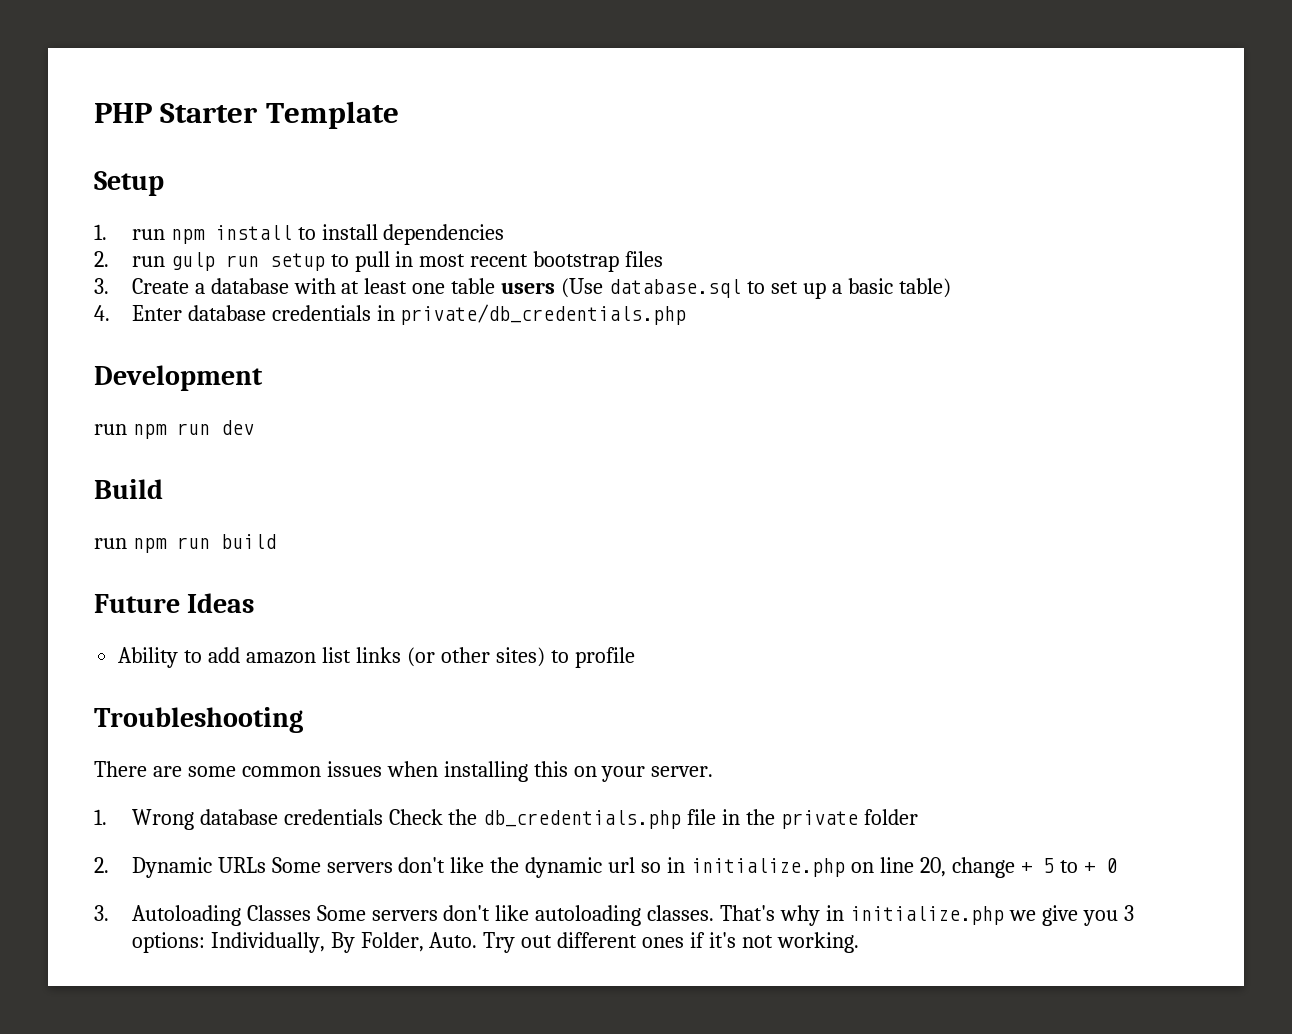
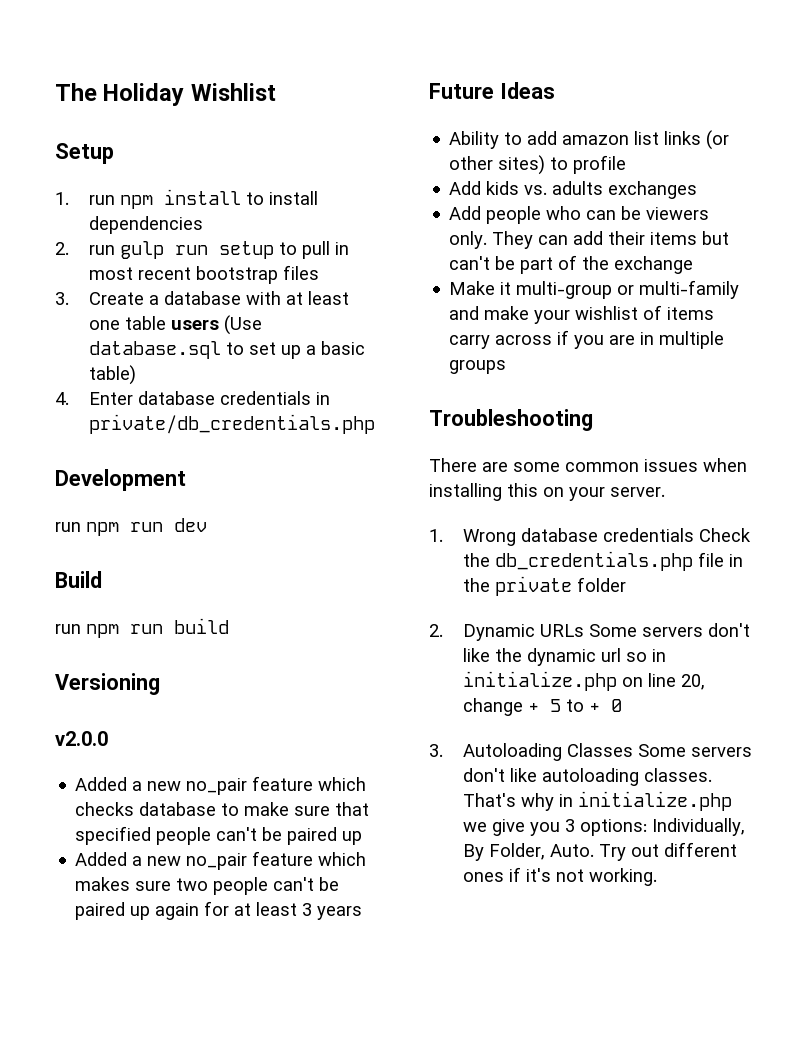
[94,101,399,129] PHP Starter Template -> [55,83,276,106] The Holiday Wishlist
(276, 541) none -> [55,673,160,695] [55,731,108,746] [75,776,367,795] [75,802,370,816] [75,826,363,845] [75,851,367,870] [75,877,340,895] [75,901,363,920] // Versioning // v2.0.0 // Added a new no_pair feature which checks database to make sure that specified people can't be paired up // Added a new no_pair feature which makes sure two people can't be paired up again for at least 3 years
(635, 657) none -> [449,181,698,199] [449,206,710,224] [449,231,730,249] [449,255,694,274] [449,280,740,299] [449,305,715,324] [449,330,725,349] [449,360,507,374] // Add kids vs. adults exchanges // Add people who can be viewers only. They can add their items but can't be part of the exchange // Make it multi-group or multi-family and make your wishlist of items carry across if you are in multiple groups

